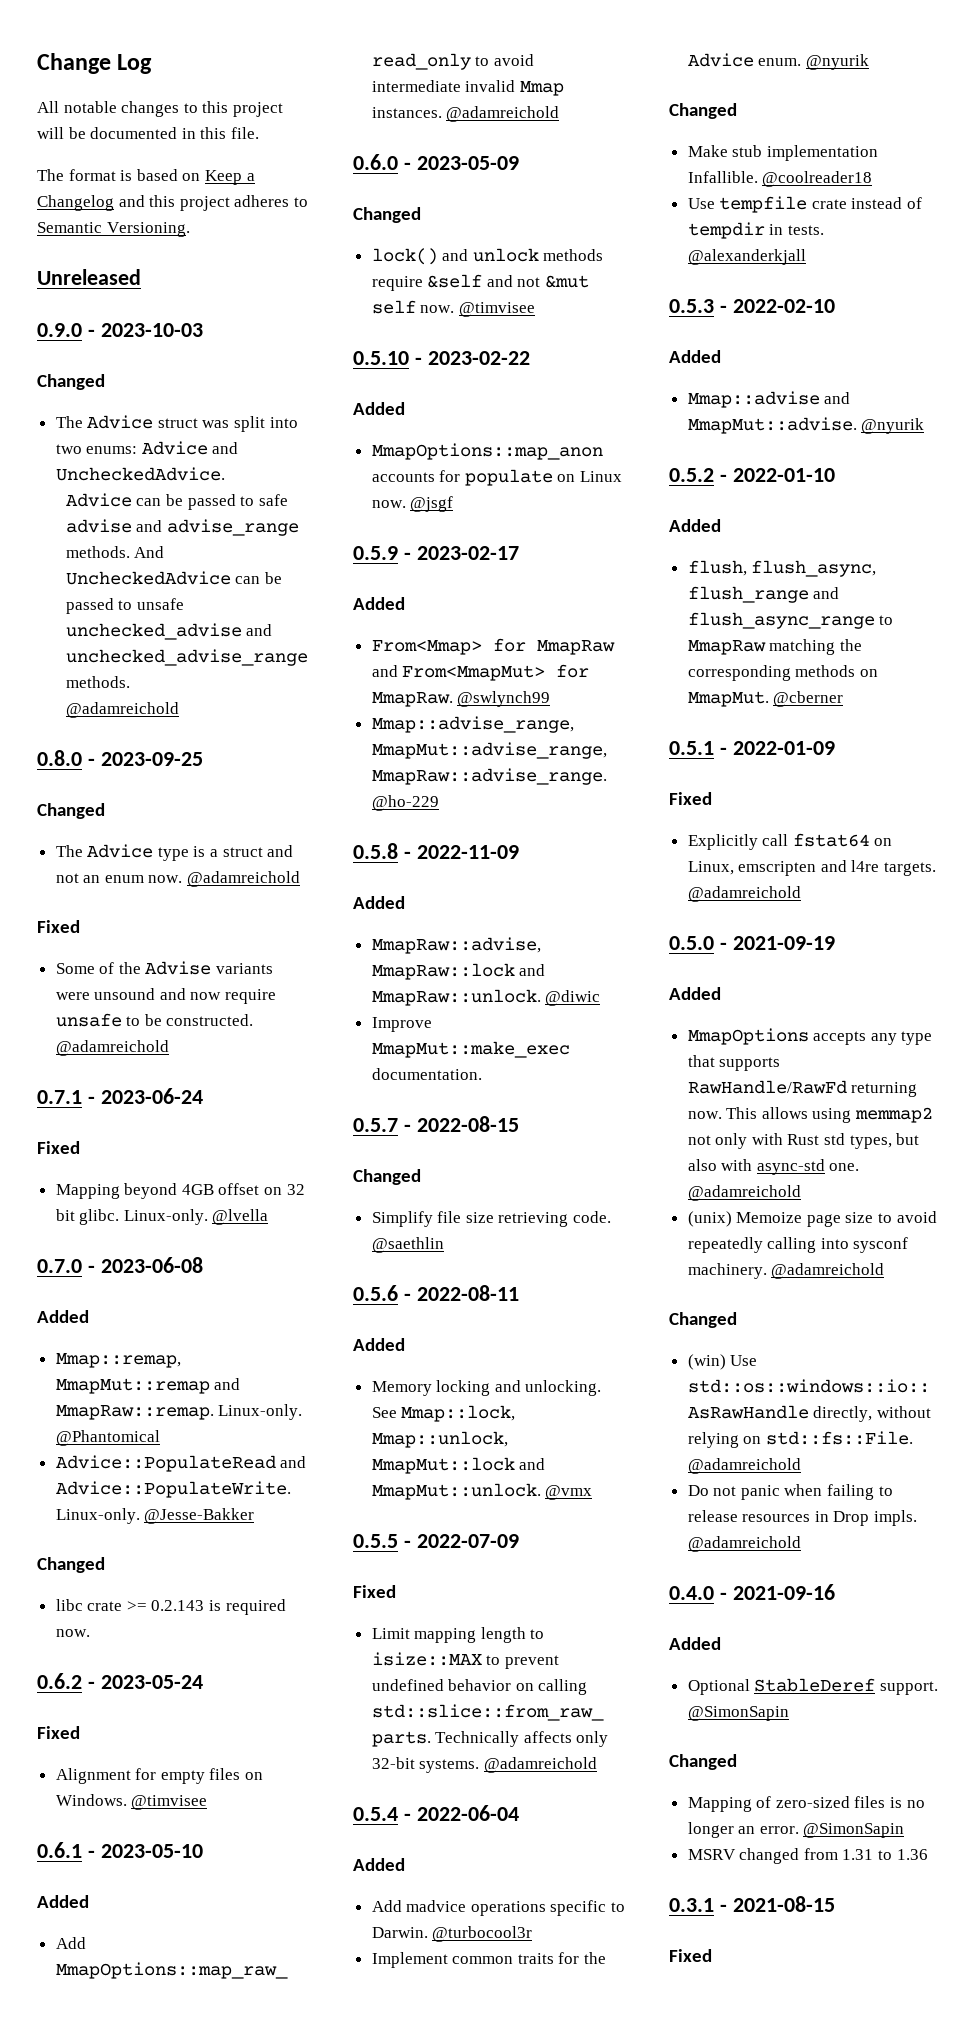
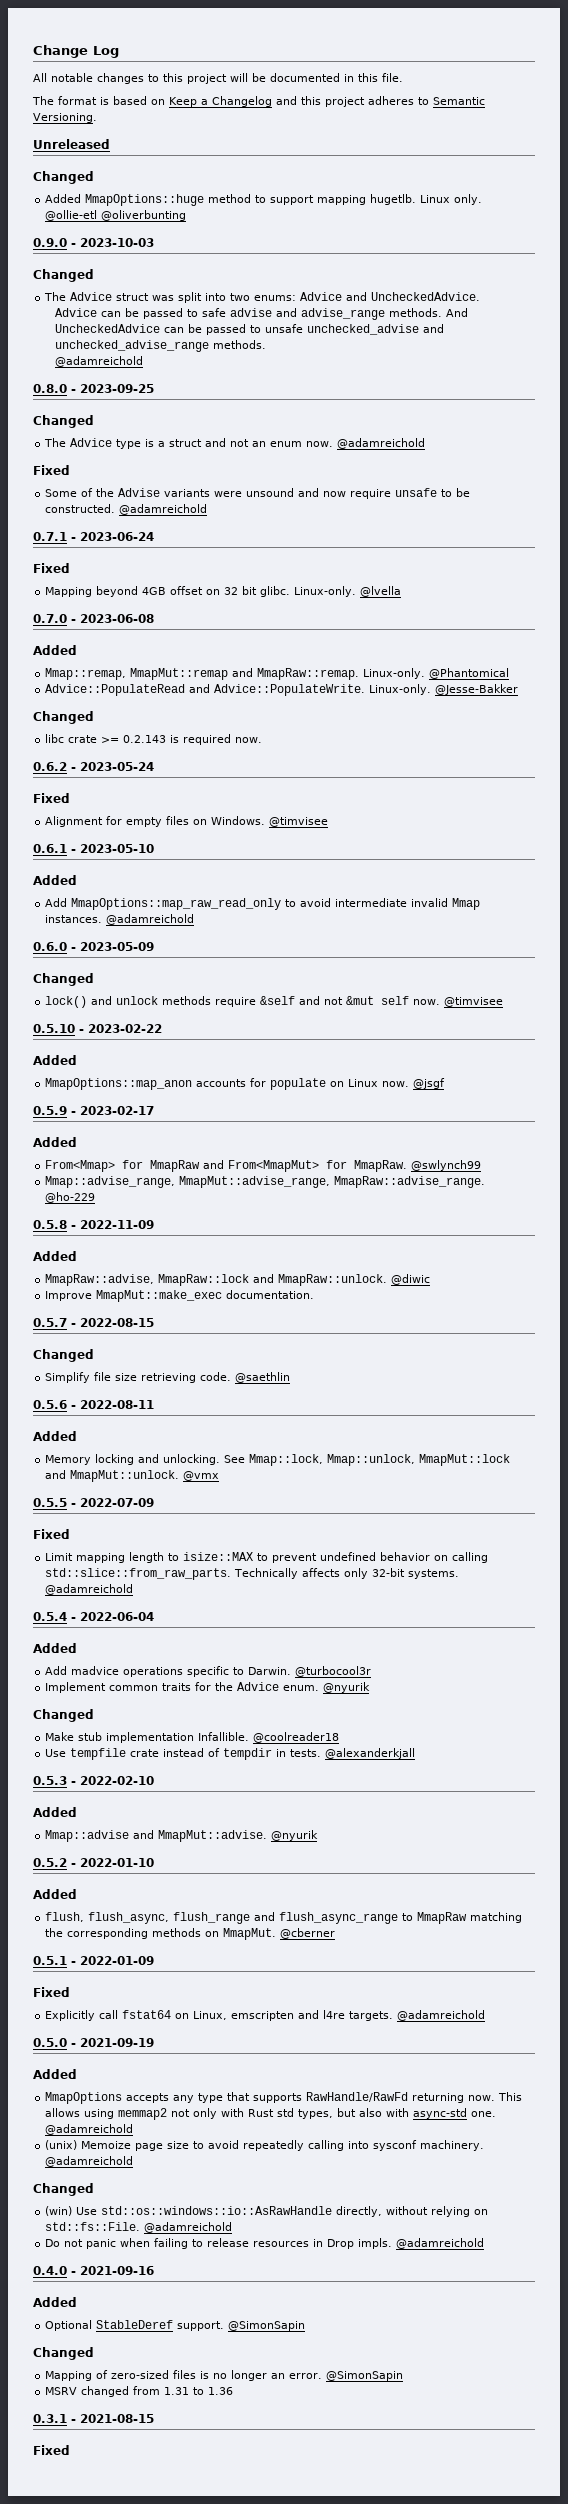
(141, 277) none -> [33,171,94,184] [45,194,483,206] [45,210,187,221] // Changed // Added MmapOptions::huge method to support mapping hugetlb. Linux only. @ollie-etl @oliverbunting

